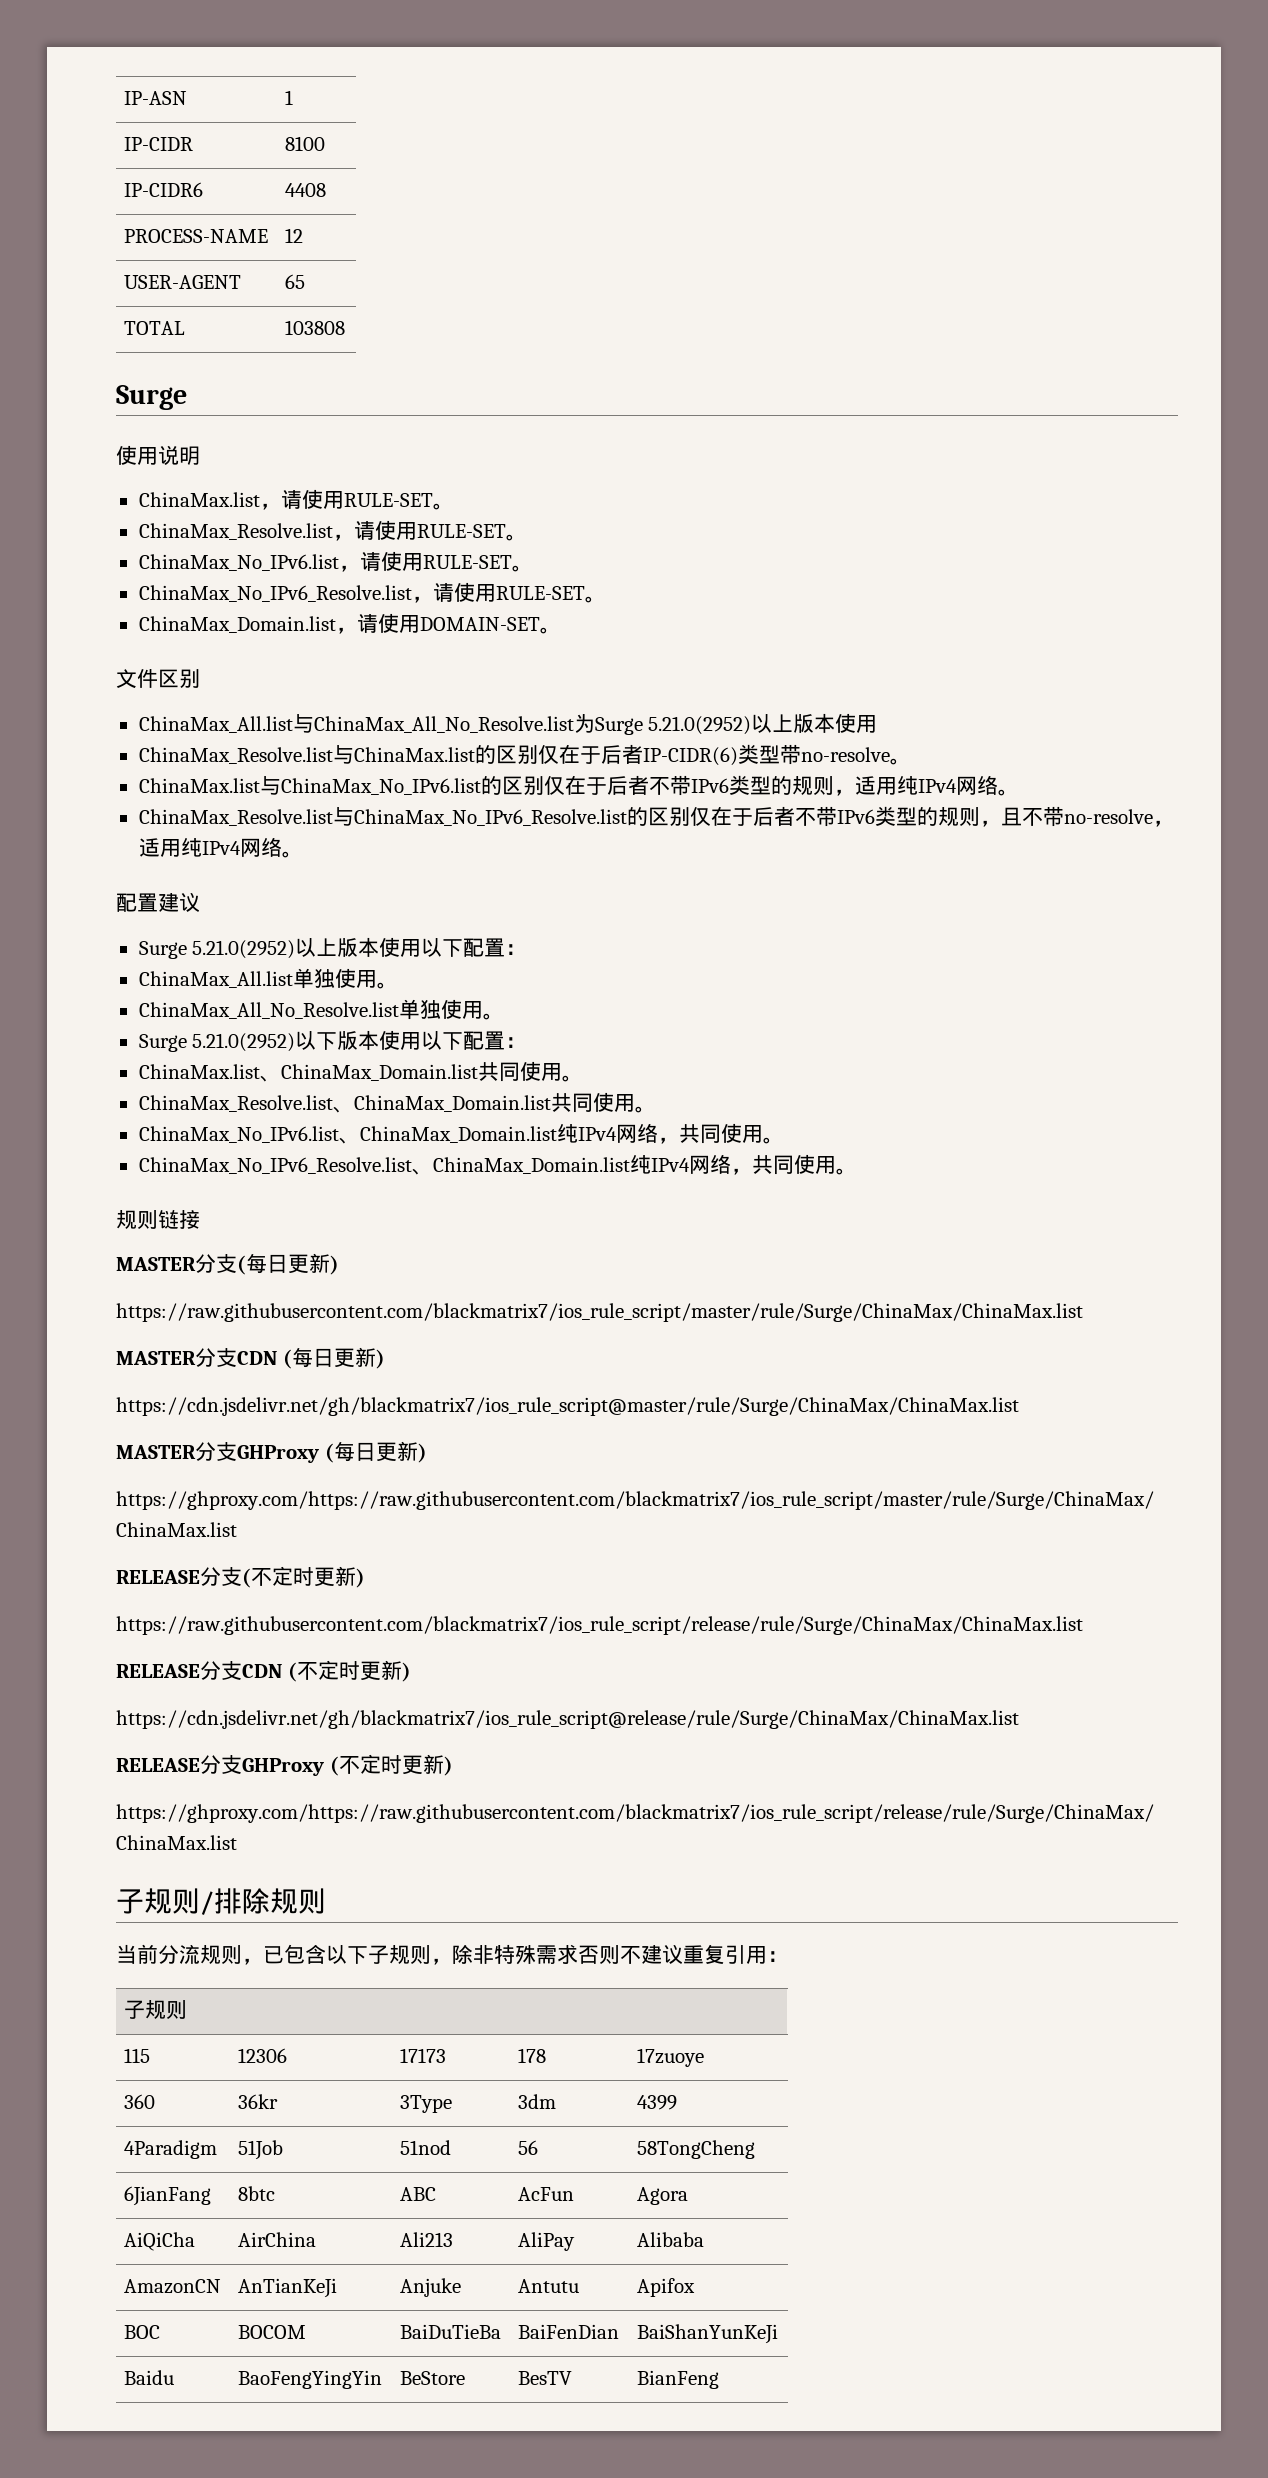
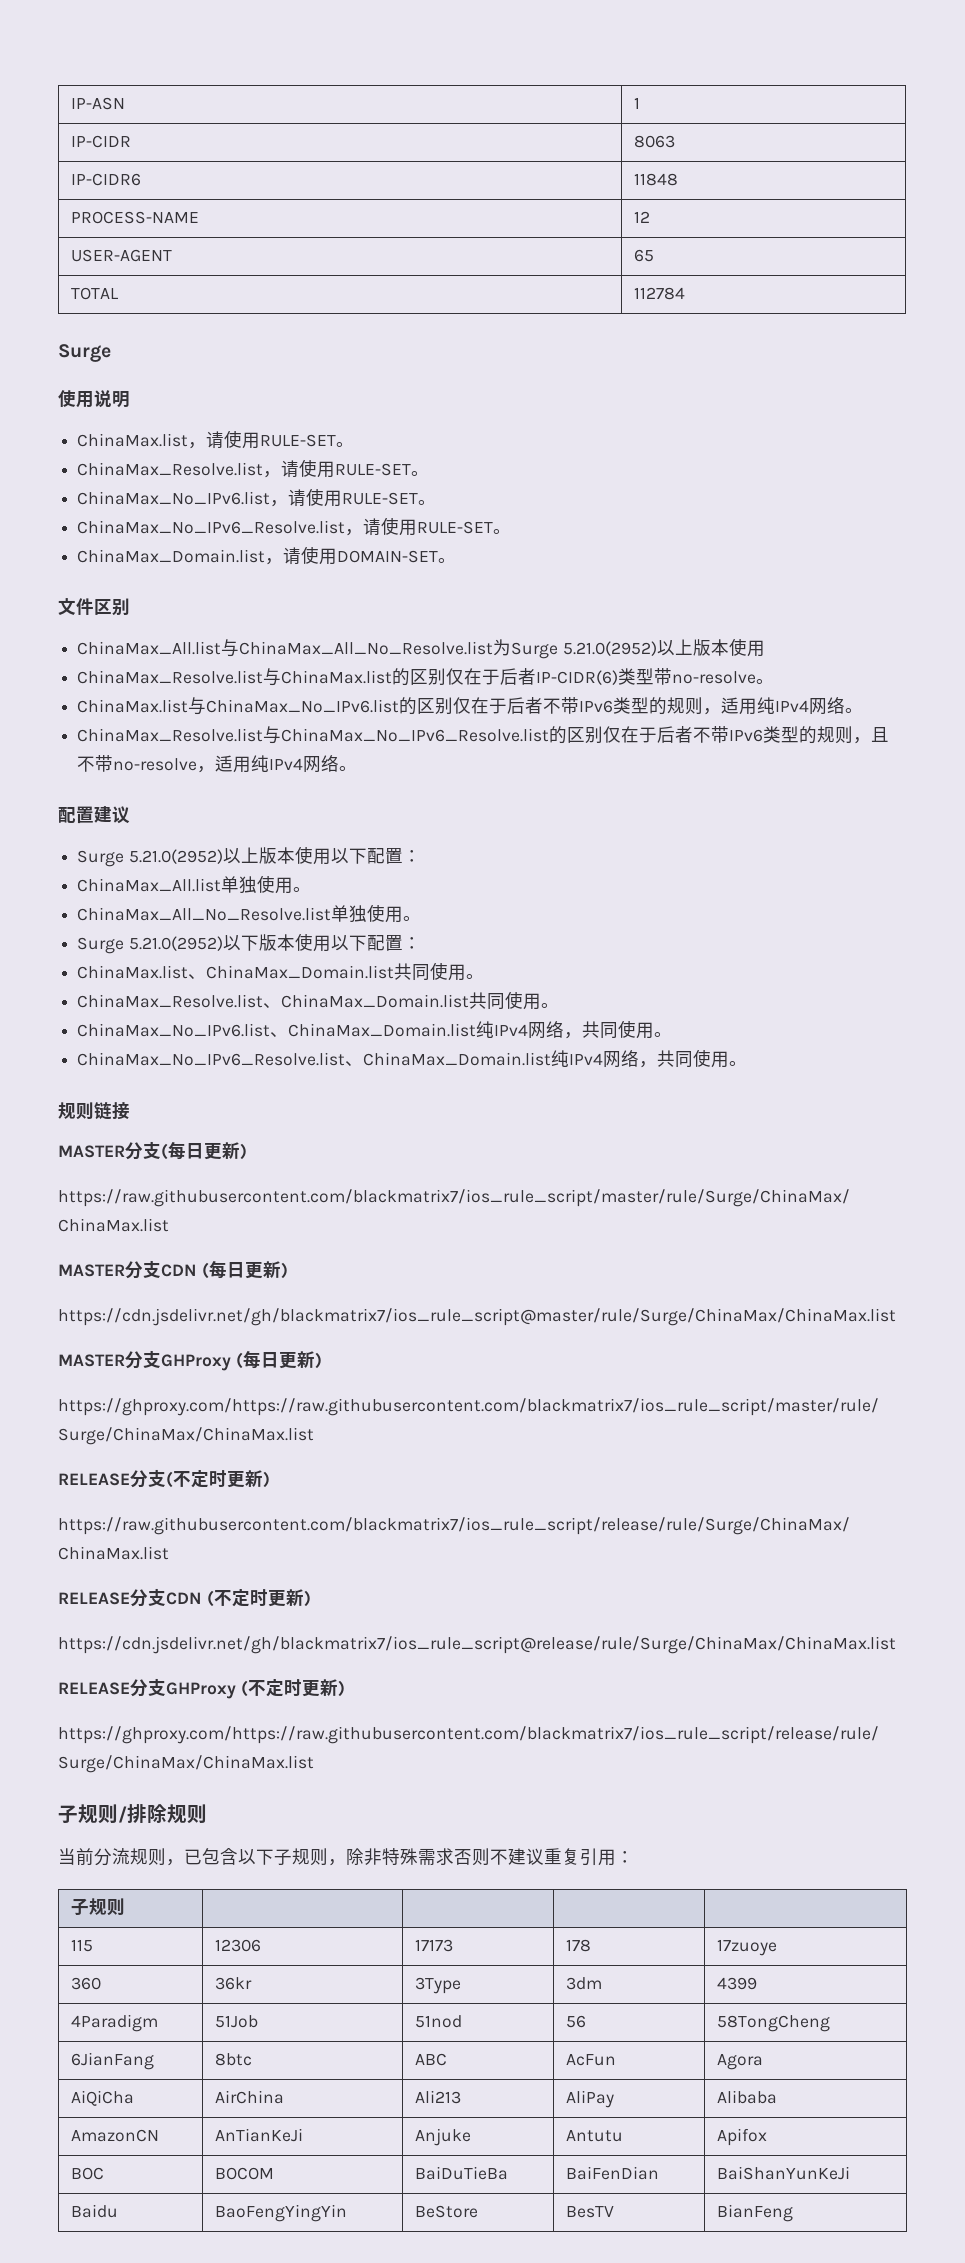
[285,136,326,151] 8100 -> [634,135,676,148] 8063
[285,183,327,197] 4408 -> [634,173,679,186] 11848
[285,320,346,335] 103808 -> [634,287,686,300] 112784

